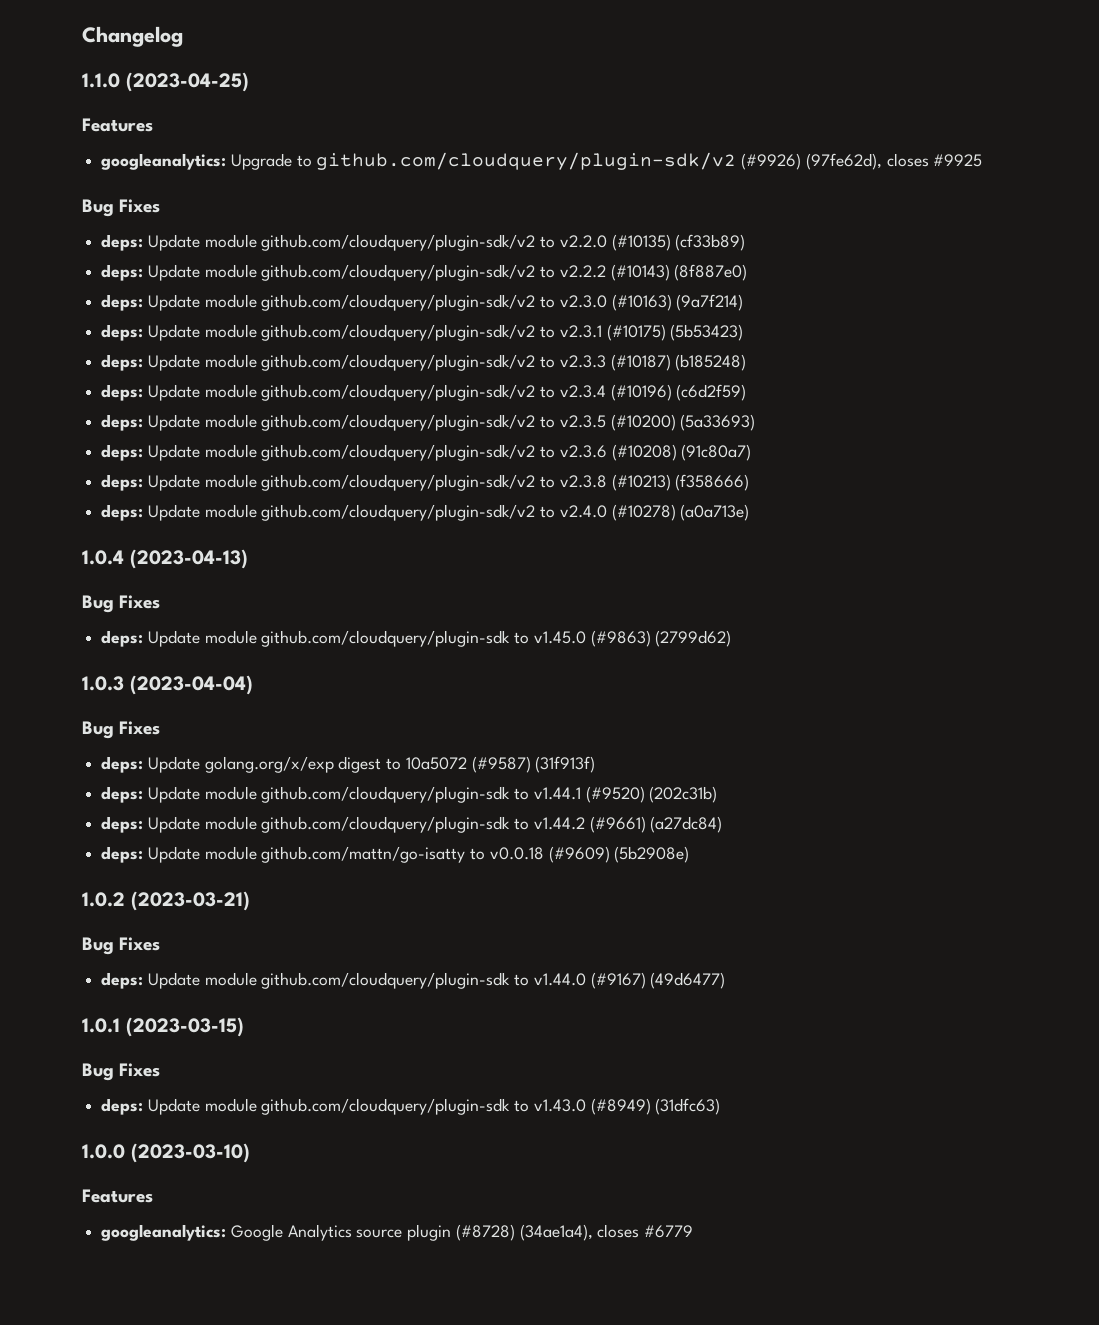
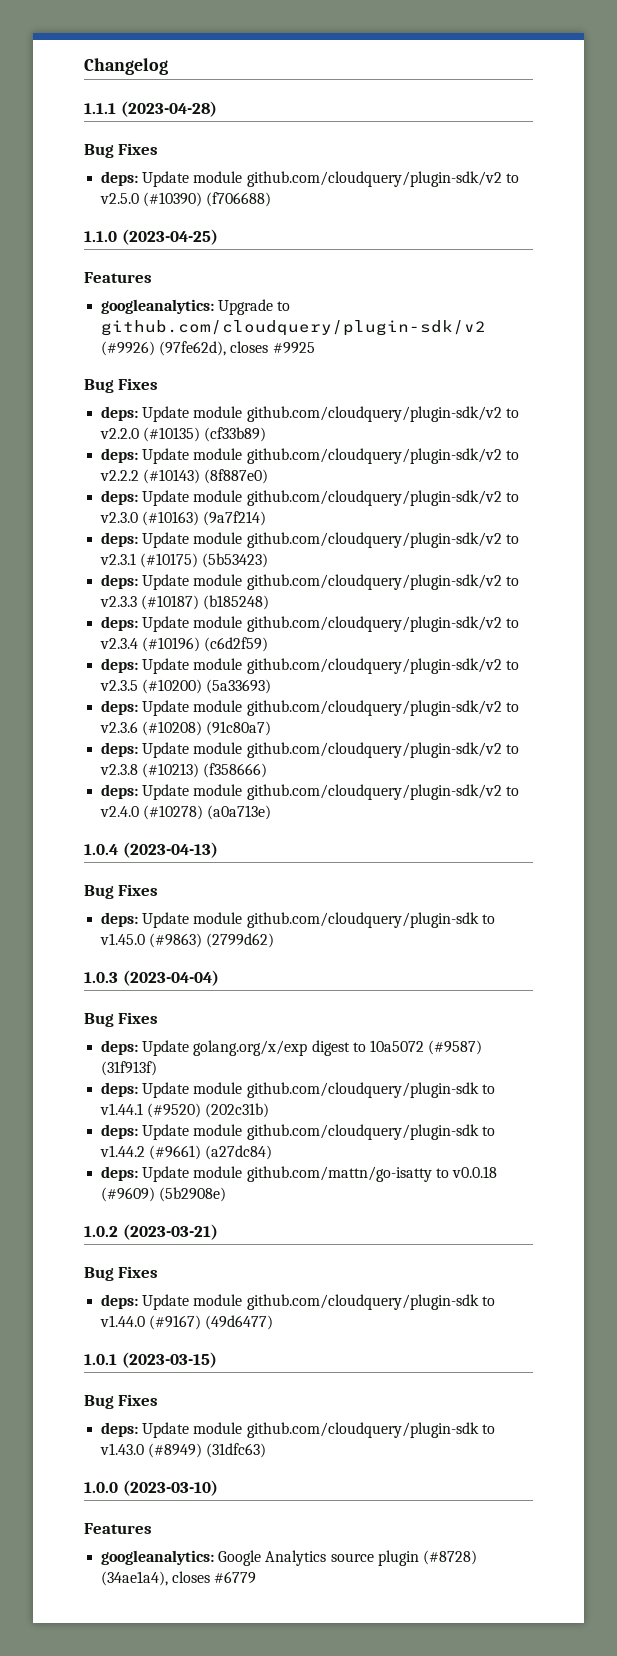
(183, 36) none -> [84,101,217,117] [84,143,159,158] [101,171,519,187] [100,192,272,207] // 1.1.1 (2023-04-28) // Bug Fixes // deps: Update module github.com/cloudquery/plugin-sdk/v2 to v2.5.0 (#10390) (f706688)

